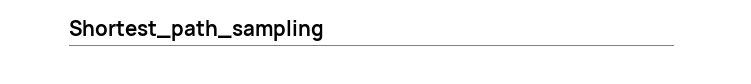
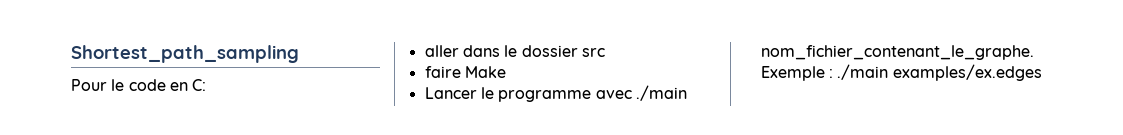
(324, 30) none -> [71,79,207,91] [424,45,605,57] [424,66,506,78] [424,85,687,102] [760,45,1034,60] [760,64,1042,81] // Pour le code en C: // aller dans le dossier src // faire Make // Lancer le programme avec ./main nom_fichier_contenant_le_graphe. Exemple : ./main examples/ex.edges

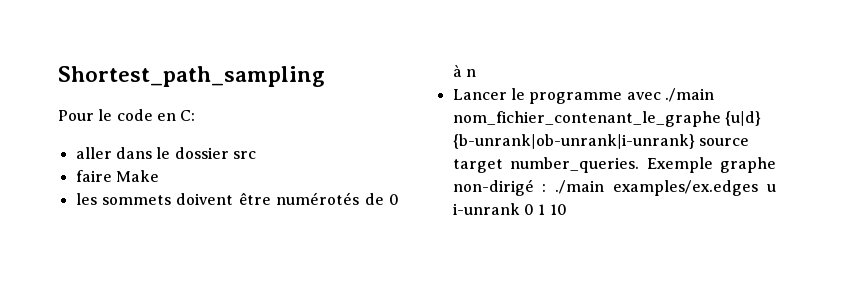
(506, 72) none -> [75,192,399,205] [452,64,476,77] // les sommets doivent être numérotés de 0 à n
[760,45,1034,60] [760,64,1042,81] nom_fichier_contenant_le_graphe. Exemple : ./main examples/ex.edges -> [452,111,761,127] [452,134,749,149] [452,157,776,173] [452,179,776,196] [452,203,567,215] nom_fichier_contenant_le_graphe {u|d} {b-unrank|ob-unrank|i-unrank} source target number_queries. Exemple graphe non-dirigé : ./main examples/ex.edges u i-unrank 0 1 10

